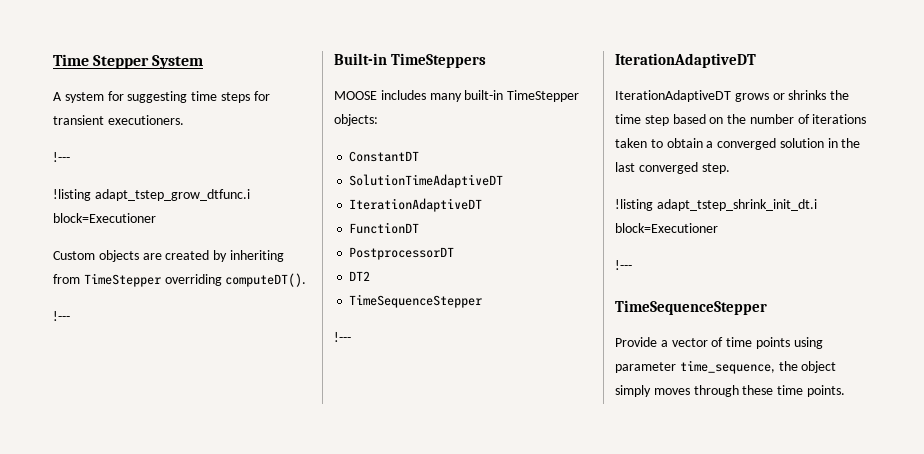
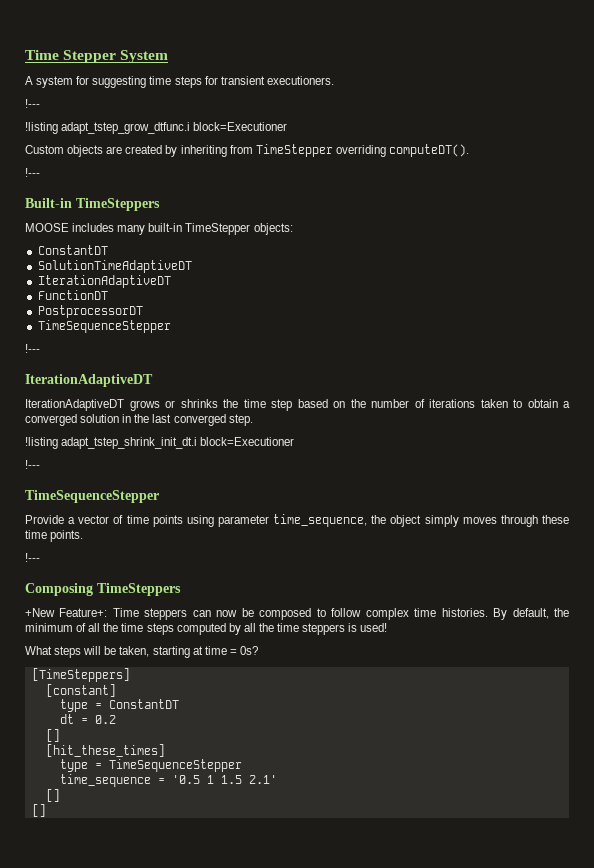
[349,271,371,281] // DT2 -> (143, 311) none
(845, 391) none -> [25,553,40,562] [25,583,181,596] [25,608,569,620] [25,623,388,635] [25,646,258,658] [31,668,130,682] [45,684,116,697] [59,699,179,712] [59,714,116,724] [45,729,60,742] [45,744,165,757] [59,759,242,772] [59,774,277,787] [45,789,60,802] [31,804,46,817] // !--- // Composing TimeSteppers // +New Feature+: Time steppers can now be composed to follow complex time histories. By default, the minimum of all the time steps computed by all the time steppers is used! // What steps will be taken, starting at time = 0s? // [TimeSteppers] // [constant] // type = ConstantDT // dt = 0.2 // [] // [hit_these_times] // type = TimeSequenceStepper // time_sequence = '0.5 1 1.5 2.1' // [] // []

